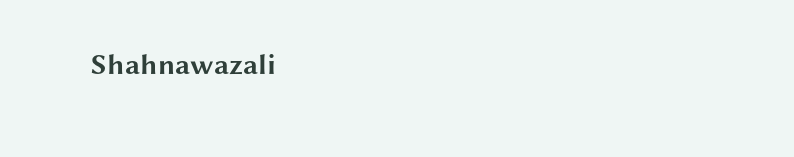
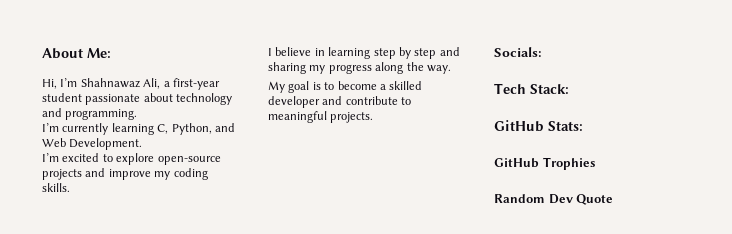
[91,54,276,75] Shahnawazali -> [42,48,111,59] [42,78,220,90] [42,93,233,105] [42,108,138,120] [42,123,235,135] [42,138,143,150] [42,153,221,165] [42,168,208,180] [42,183,70,192] [268,47,460,59] [268,62,451,74] [268,81,423,93] [268,96,412,108] [268,111,374,123] [494,47,542,57] [494,83,569,94] [494,120,583,132] [494,157,595,170] [494,194,614,205] About Me: // Hi, I’m Shahnawaz Ali, a first-year student passionate about technology and programming. // I’m currently learning C, Python, and Web Development. // I’m excited to explore open-source projects and improve my coding skills. // I believe in learning step by step and sharing my progress along the way. // My goal is to become a skilled developer and contribute to meaningful projects. // Socials: // Tech Stack: // GitHub Stats: // GitHub Trophies // Random Dev Quote

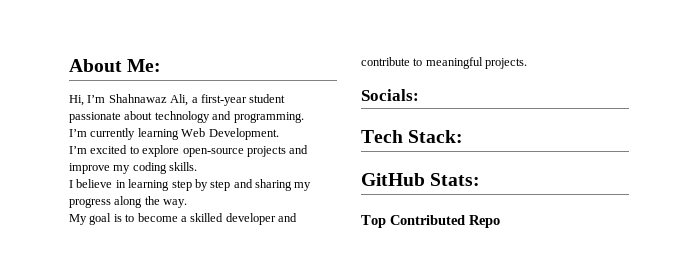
[157,123,235,135] C, Python, and -> (179, 134) none
[494,157,595,170] [494,194,614,205] GitHub Trophies // Random Dev Quote -> [361,215,500,228] Top Contributed Repo

